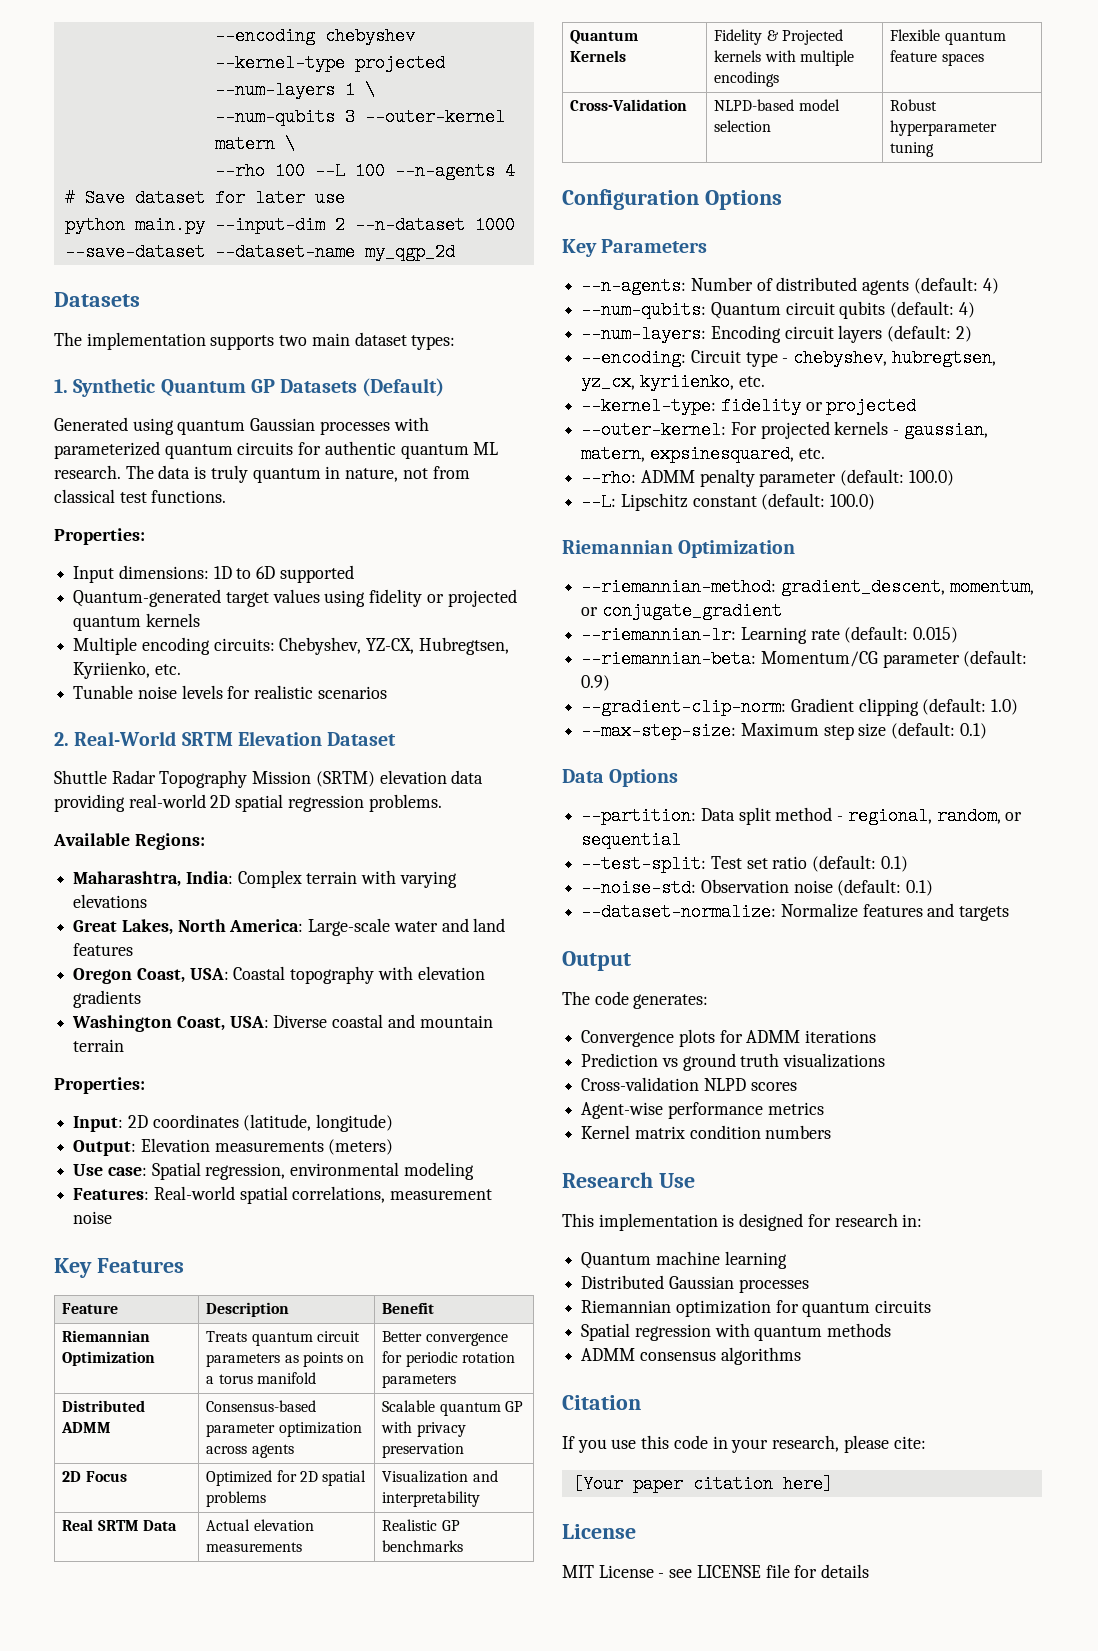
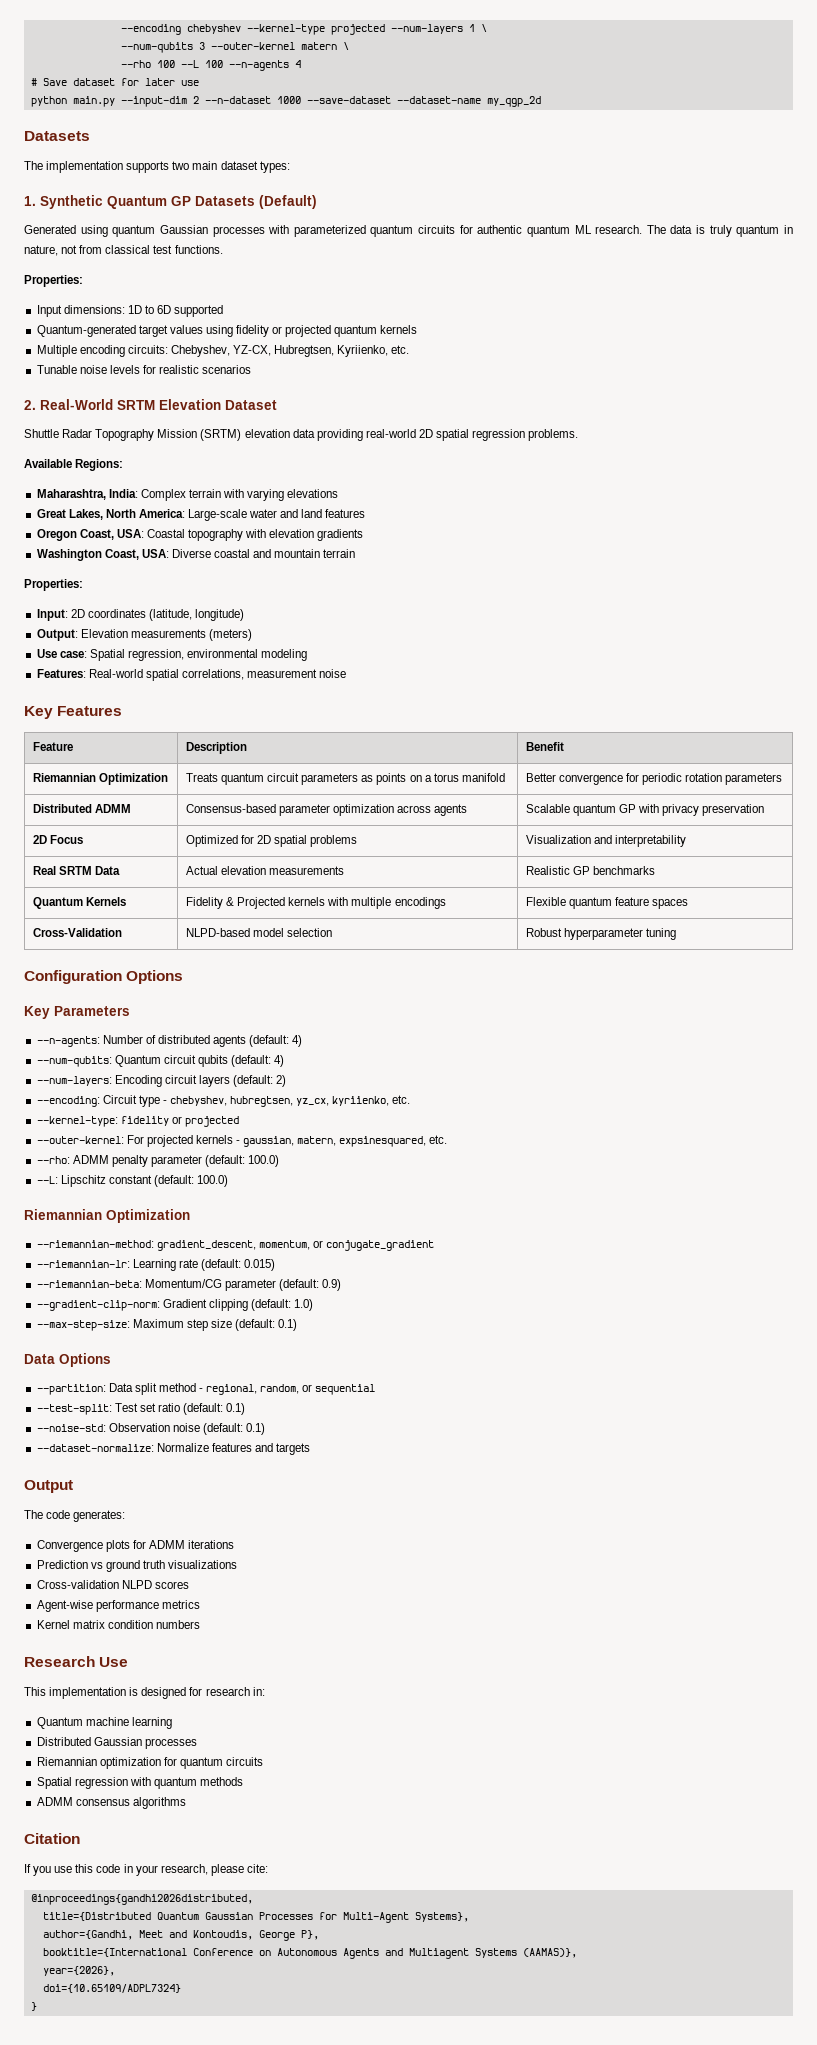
[572,1475,833,1493] [562,1524,636,1539] [562,1564,870,1578] [Your paper citation here] // License // MIT License - see LICENSE file for details -> [30,1894,253,1905] [42,1912,469,1923] [42,1930,319,1941] [42,1948,577,1959] [42,1966,115,1976] [42,1984,181,1993] [30,2002,37,2011] @inproceedings{gandhi2026distributed, // title={Distributed Quantum Gaussian Processes for Multi-Agent Systems}, // author={Gandhi, Meet and Kontoudis, George P}, // booktitle={International Conference on Autonomous Agents and Multiagent Systems (AAMAS)}, // year={2026}, // doi={10.65109/ADPL7324} // }

